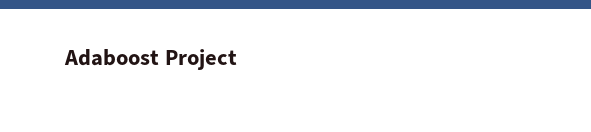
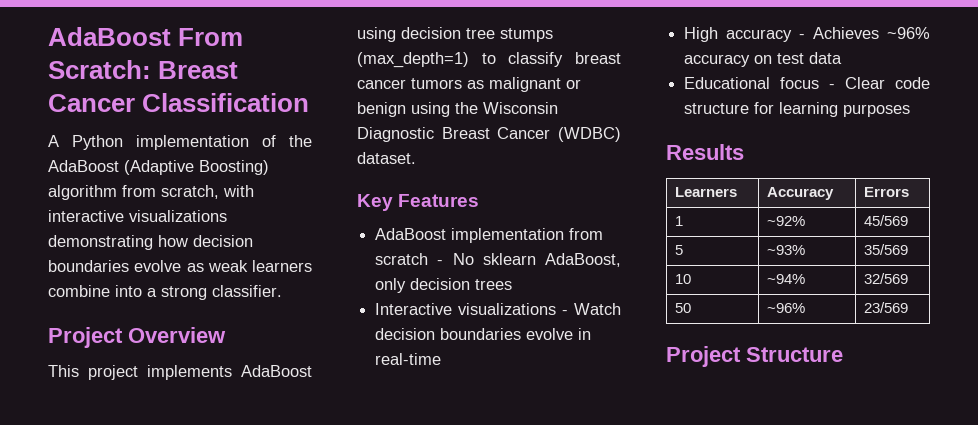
[64,49,238,70] Adaboost Project -> [48,27,244,46] [48,60,239,79] [48,93,310,112] [48,135,312,150] [48,160,269,175] [48,185,254,200] [48,210,227,222] [48,235,253,250] [48,260,312,272] [48,285,282,300] [48,327,226,348] [48,365,312,380] [357,27,553,42] [357,52,621,68] [357,77,581,92] [357,102,558,117] [357,127,621,142] [357,152,416,164] [357,194,480,211] [375,228,604,243] [375,253,621,267] [375,278,513,293] [375,303,621,315] [375,328,592,340] [375,353,442,365] [684,27,930,42] [684,52,843,67] [684,77,930,89] [684,102,911,117] [666,144,744,160] [675,187,738,197] [767,187,835,200] [864,187,910,197] [675,216,684,226] [767,216,806,226] [864,215,909,226] [675,245,684,255] [767,245,806,255] [864,244,909,255] [675,274,692,284] [767,274,806,284] [864,273,909,284] [675,303,692,313] [767,303,806,313] [864,302,909,313] [666,346,843,367] AdaBoost From Scratch: Breast Cancer Classification // A Python implementation of the AdaBoost (Adaptive Boosting) algorithm from scratch, with interactive visualizations demonstrating how decision boundaries evolve as weak learners combine into a strong classifier. // Project Overview // This project implements AdaBoost using decision tree stumps (max_depth=1) to classify breast cancer tumors as malignant or benign using the Wisconsin Diagnostic Breast Cancer (WDBC) dataset. // Key Features // AdaBoost implementation from scratch - No sklearn AdaBoost, only decision trees // Interactive visualizations - Watch decision boundaries evolve in real-time // High accuracy - Achieves ~96% accuracy on test data // Educational focus - Clear code structure for learning purposes // Results // Learners | Accuracy | Errors // 1 | ~92% | 45/569 // 5 | ~93% | 35/569 // 10 | ~94% | 32/569 // 50 | ~96% | 23/569 // Project Structure

